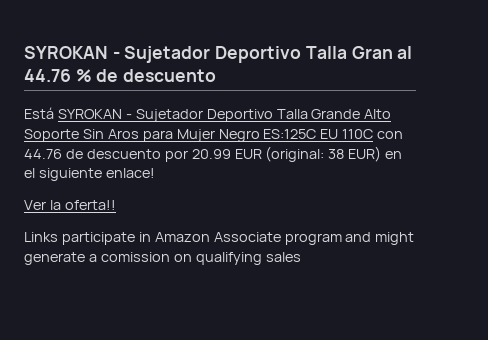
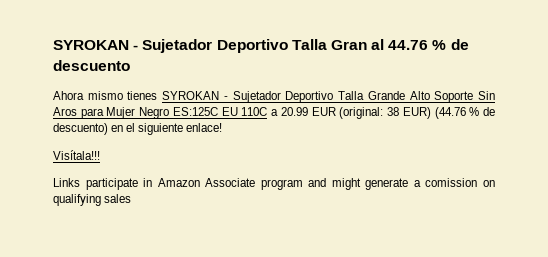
[24,107,54,119] Está -> [53,91,158,100] Ahora mismo tienes
[377,131,404,139] [24,149,188,162] con 44.76 de descuento por -> [271,109,279,116] a
(382, 154) none -> [434,107,496,119] [53,123,108,135] (44.76 % de descuento)
[24,200,116,210] Ver la oferta!! -> [53,150,100,160] Visítala!!!

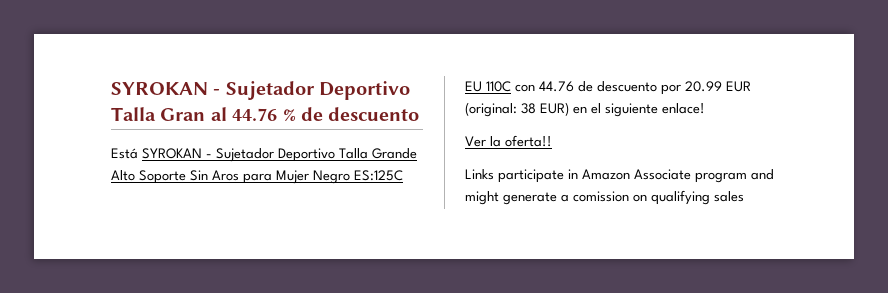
[53,91,158,100] Ahora mismo tienes -> [111,148,138,159] Está
[271,109,279,116] a -> [515,81,681,95] con 44.76 de descuento por
[434,107,496,119] [53,123,108,135] (44.76 % de descuento) -> (569, 109) none
[53,150,100,160] Visítala!!! -> [465,135,552,147] Ver la oferta!!

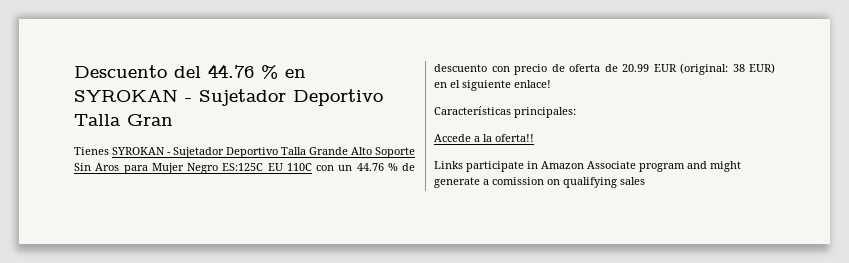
(111, 88) none -> [74,64,306,79] Descuento del 44.76 % en
[210,107,420,121] [111,148,138,159] al 44.76 % de descuento // Está -> [74,147,109,155] // Tienes
[539,81,681,95] 44.76 de descuento por -> [338,163,415,171] [434,64,618,75] un 44.76 % de descuento con precio de oferta de
[465,136,486,147] Ver -> [434,106,576,118] [434,134,480,142] Características principales: // Accede a

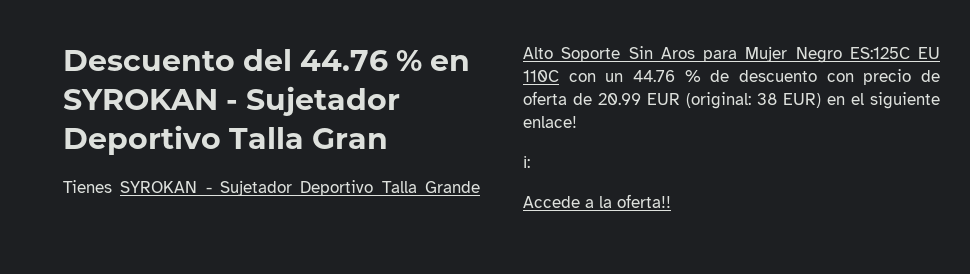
[434,106,576,118] Características principales: -> [523,156,530,168] ℹ:
[434,161,741,172] [434,177,645,188] // Links participate in Amazon Associate program and might generate a comission on qualifying sales -> (671, 201) none

